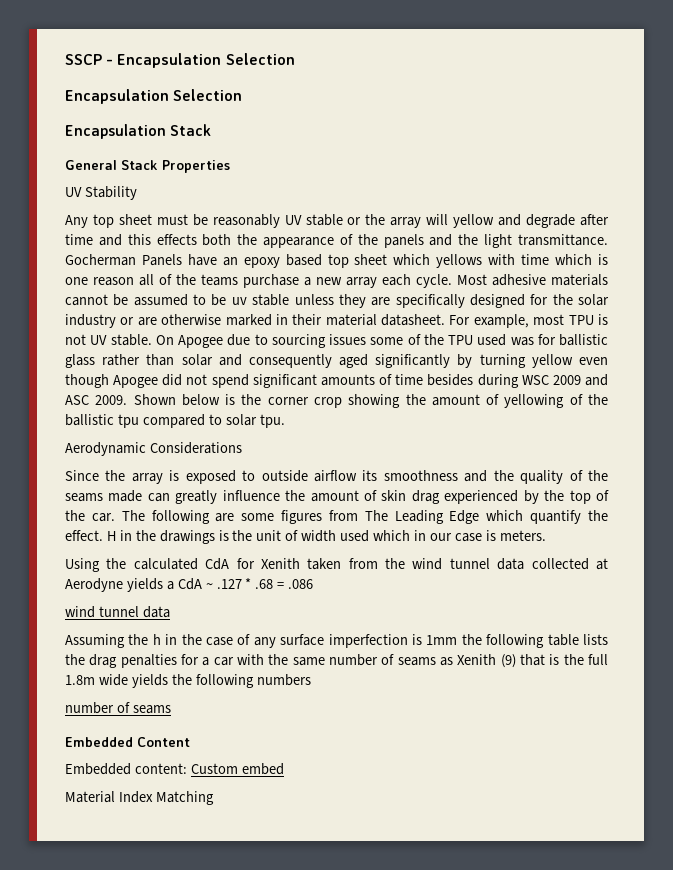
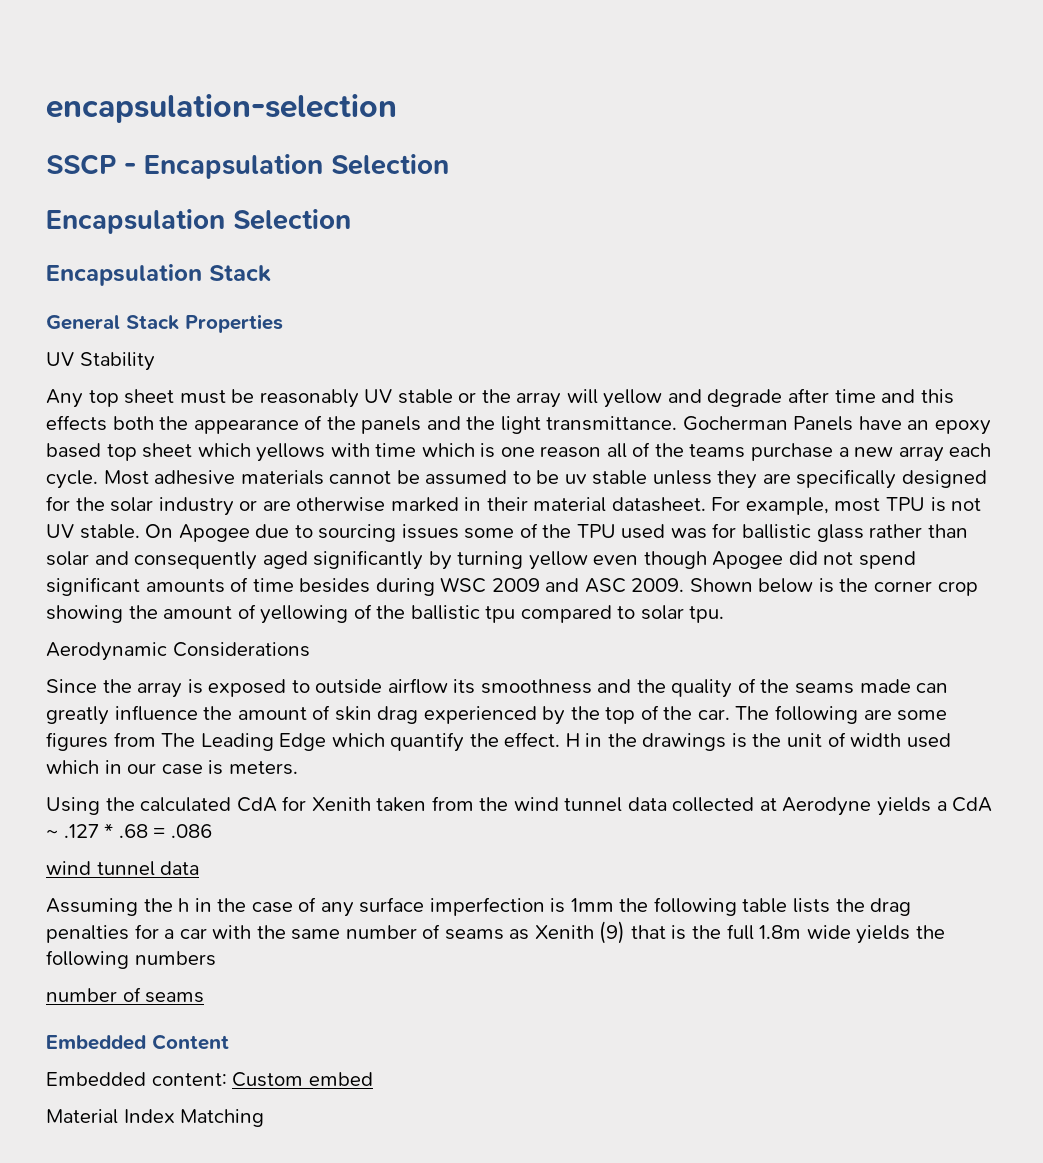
(65, 59) none -> [46,94,397,123] encapsulation-selection //

